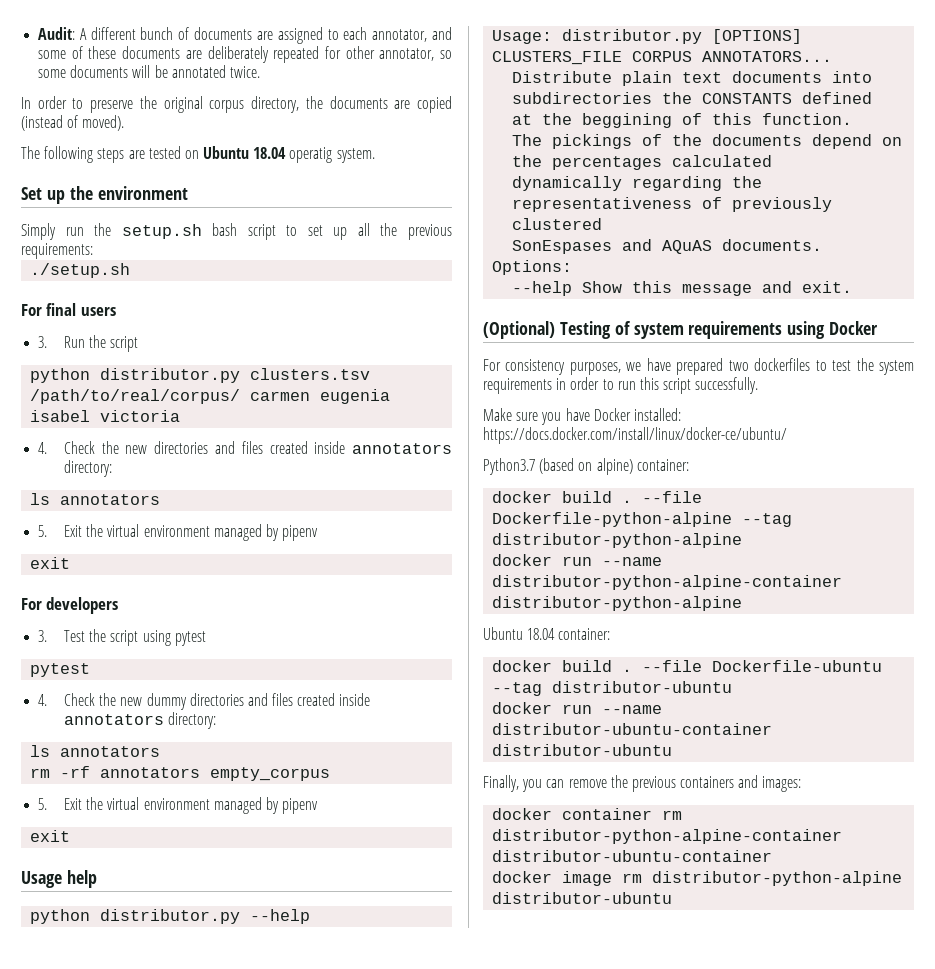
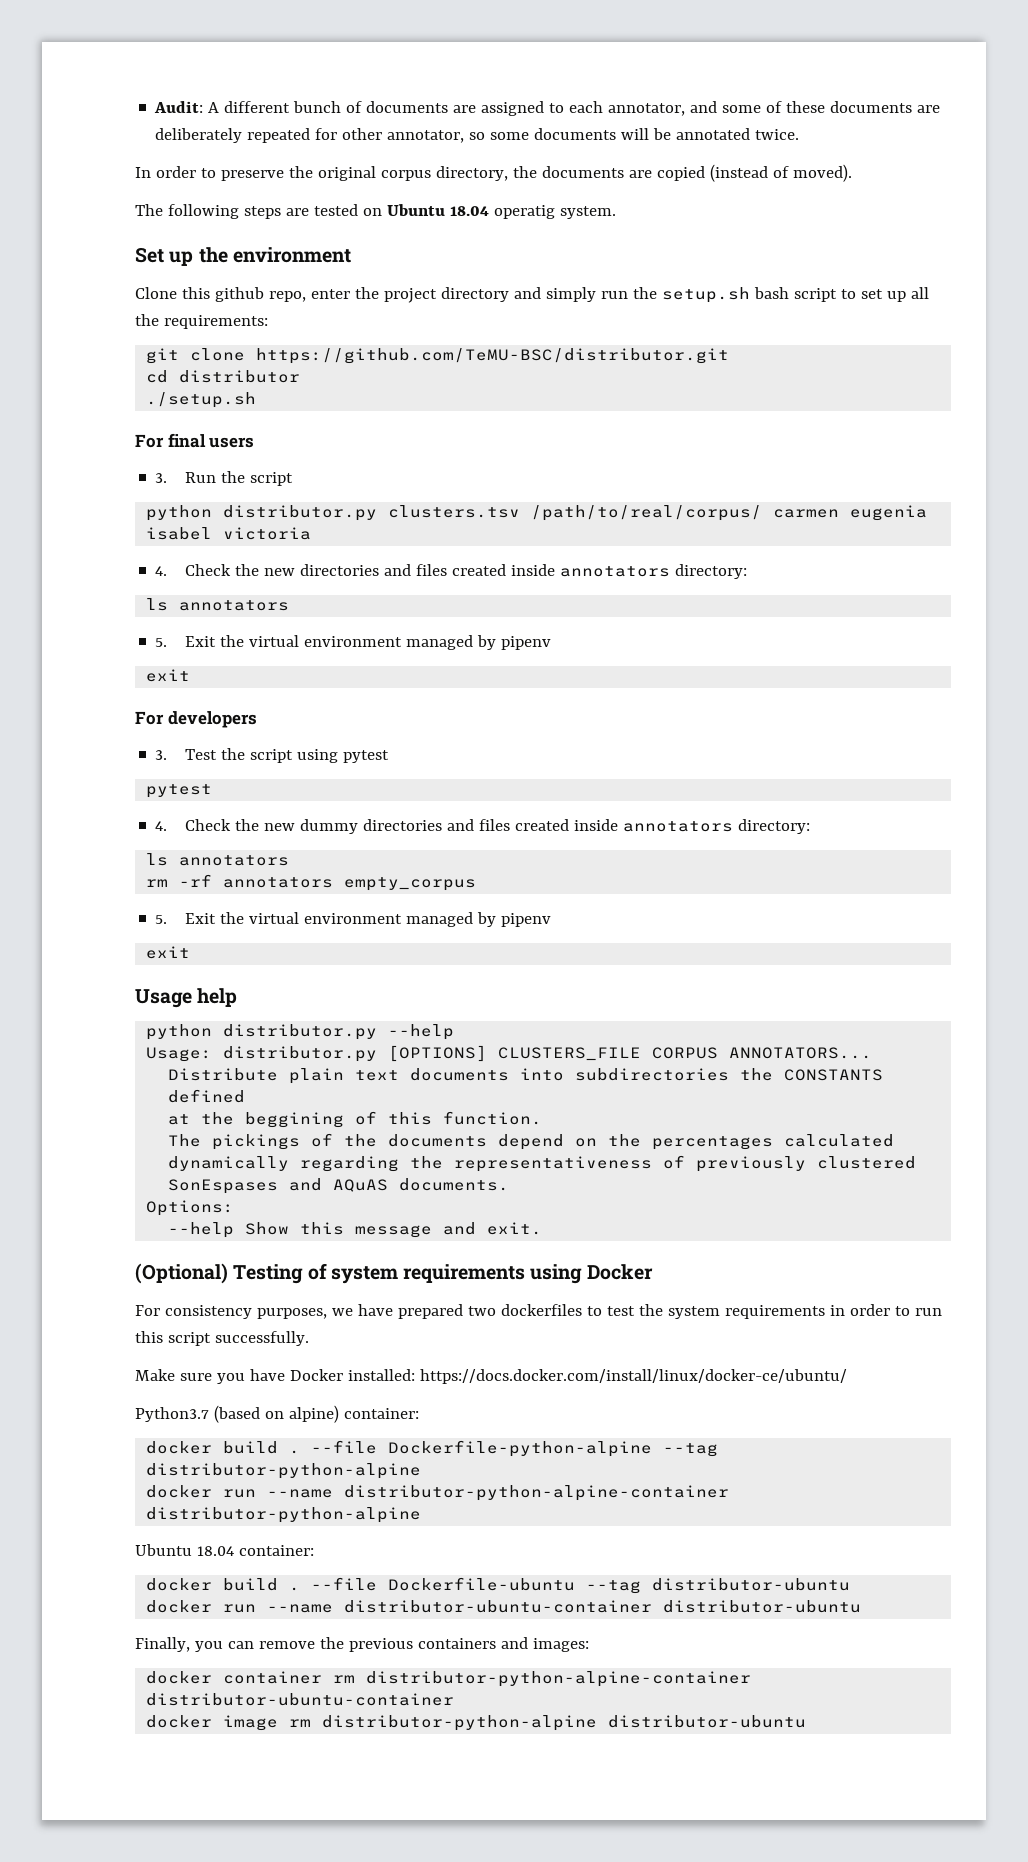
[21,223,56,240] Simply -> [135,287,596,303] Clone this github repo, enter the project directory and simply
[408,224,453,240] previous -> (159, 320) none
(93, 251) none -> [146,348,730,364] [146,370,301,383] // git clone https://github.com/TeMU-BSC/distributor.git // cd distributor

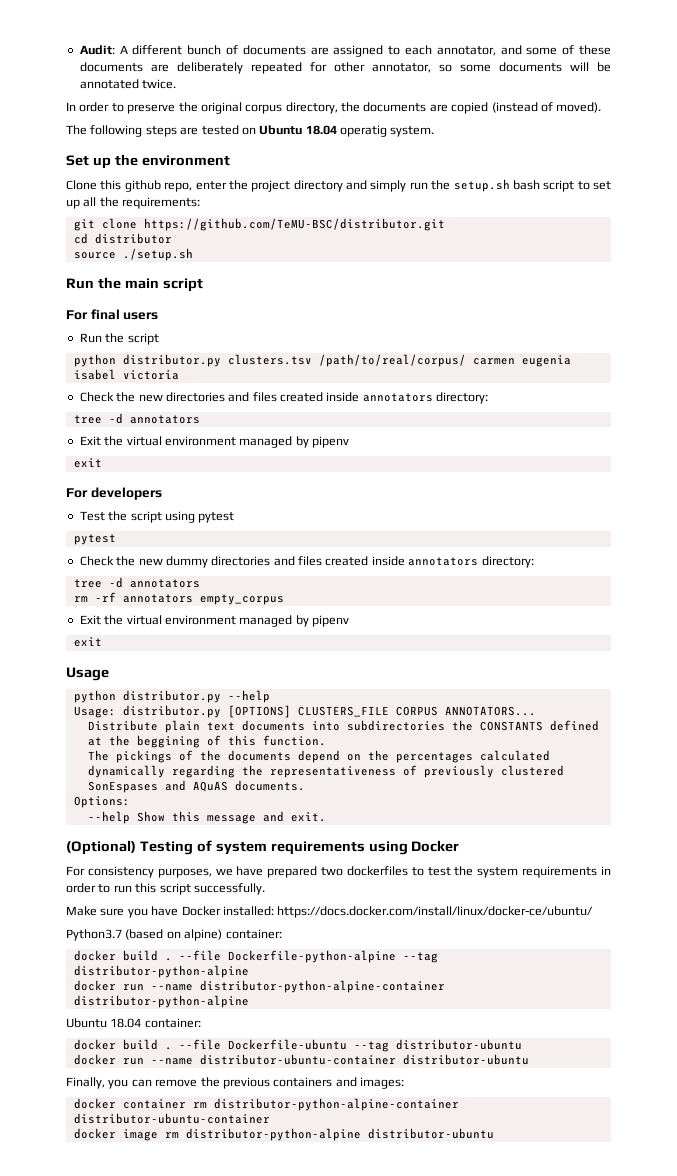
(301, 376) none -> [73,252,116,259] source
(257, 400) none -> [66,277,203,292] // Run the main script
[155,473,168,483] 3. -> (159, 316) none
[155,566,168,576] 4. -> (179, 375) none
[146,598,290,611] [155,638,168,647] ls annotators // 5. -> [73,413,200,424] tree -d annotators //
[155,750,168,760] 3. -> (162, 493) none
[155,821,168,831] 4. -> (116, 539) none
[146,853,169,866] ls -> [73,577,123,588] tree -d
[155,915,168,924] 5. -> (284, 599) none
[197,988,238,1007] help -> (109, 674) none

